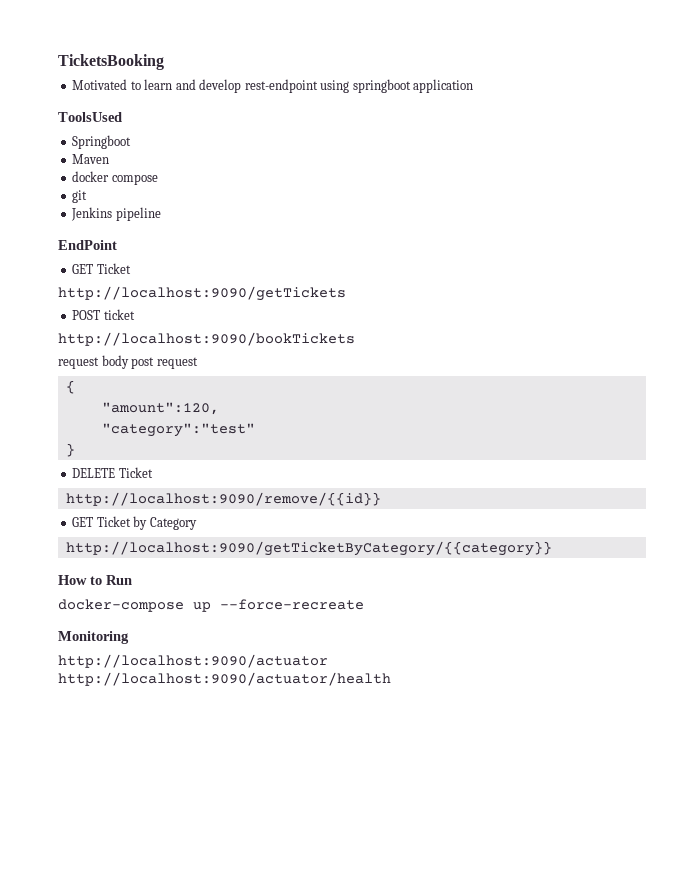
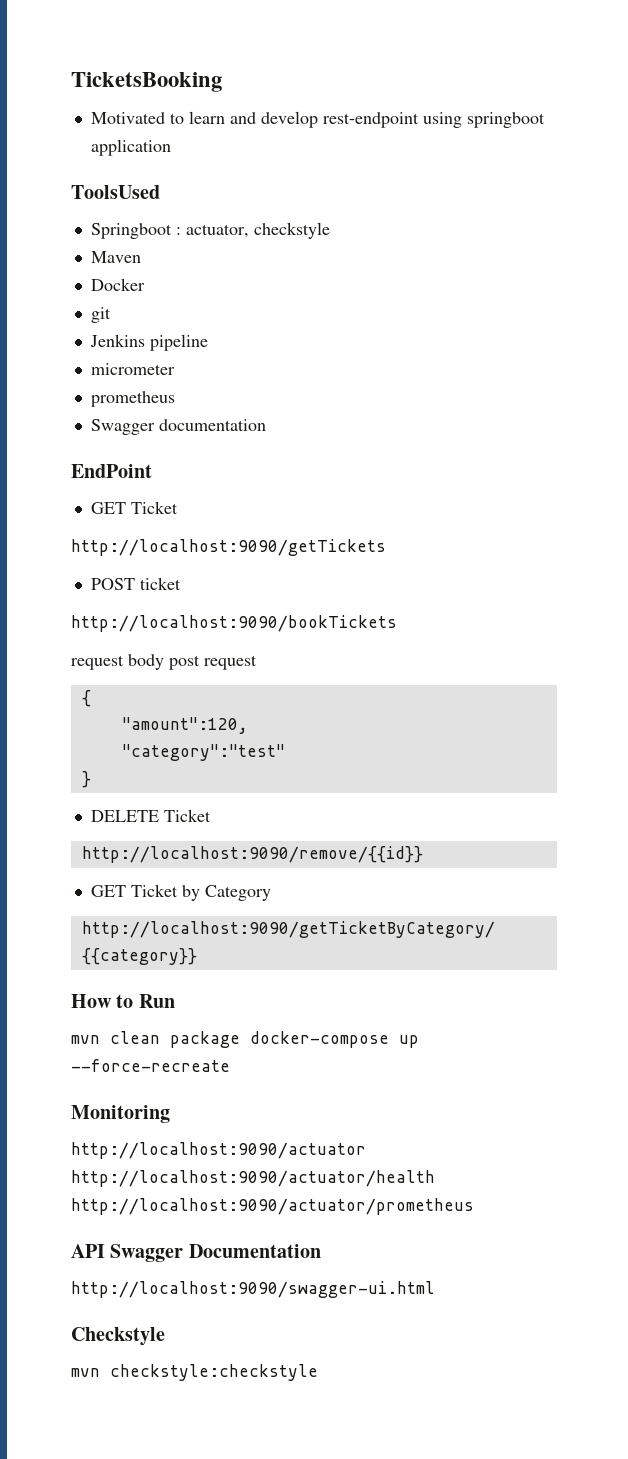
(132, 142) none -> [175,222,330,239] : actuator, checkstyle
[72,171,158,185] docker compose -> [90,278,145,291] Docker
(161, 214) none -> [90,363,175,375] [90,391,175,407] [90,419,266,435] // micrometer // prometheus // Swagger documentation
(132, 580) none -> [71,1031,240,1048] mvn clean package
(391, 679) none -> [71,1198,474,1215] [71,1244,321,1262] [71,1281,435,1298] [71,1327,165,1346] [71,1364,318,1381] http://localhost:9090/actuator/prometheus // API Swagger Documentation // http://localhost:9090/swagger-ui.html // Checkstyle // mvn checkstyle:checkstyle

